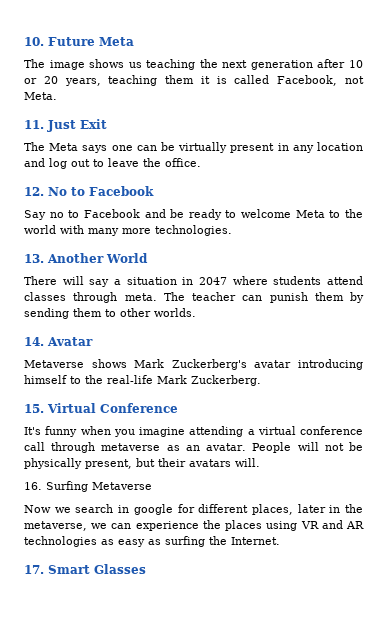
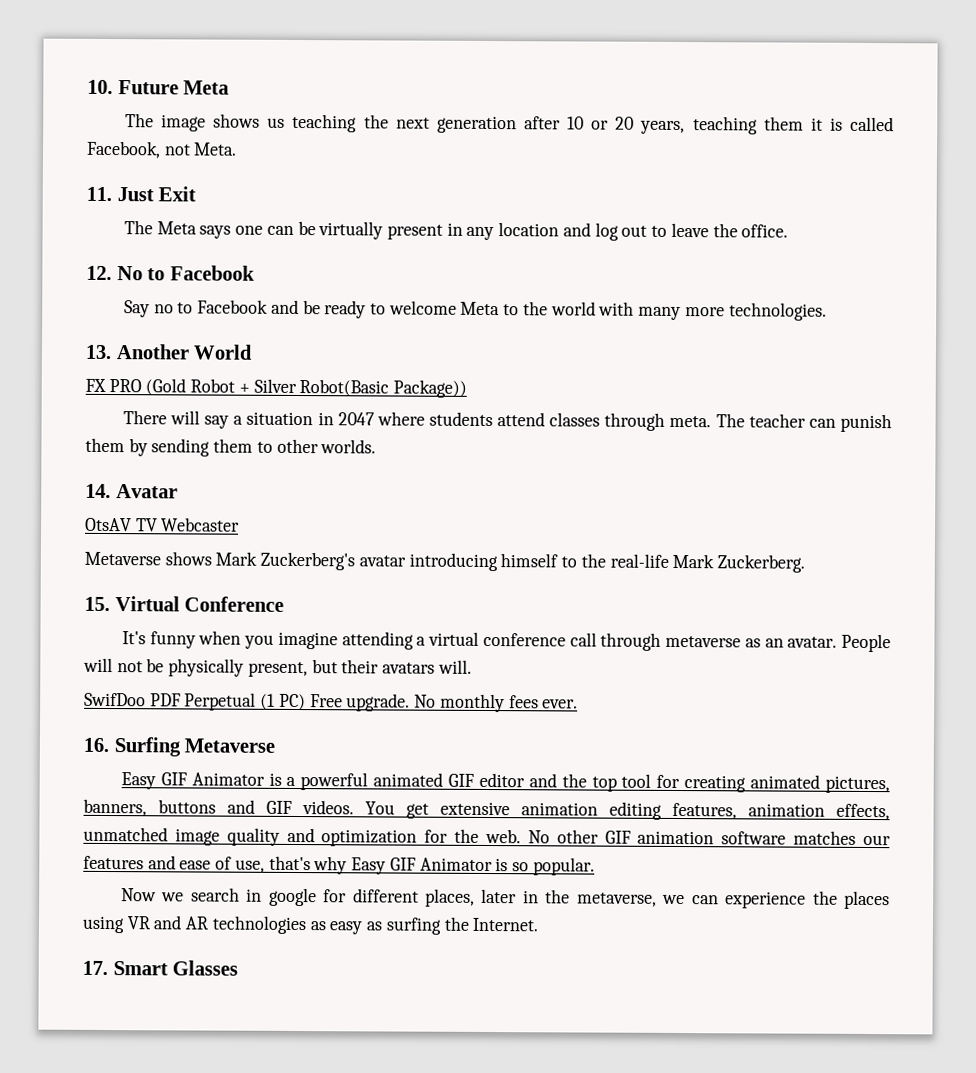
(148, 258) none -> [85,378,468,398] // FX PRO (Gold Robot + Silver Robot(Basic Package))
(93, 341) none -> [85,517,241,532] // OtsAV TV Webcaster
[24,481,152,492] 16. Surfing Metaverse -> [84,692,579,713] [83,737,276,757] [120,772,890,794] [83,798,890,821] [83,826,891,847] [83,855,595,876] SwifDoo PDF Perpetual (1 PC) Free upgrade. No monthly fees ever. // 16. Surfing Metaverse // Easy GIF Animator is a powerful animated GIF editor and the top tool for creating animated pictures, banners, buttons and GIF videos. You get extensive animation editing features, animation effects, unmatched image quality and optimization for the web. No other GIF animation software matches our features and ease of use, that's why Easy GIF Animator is so popular.

